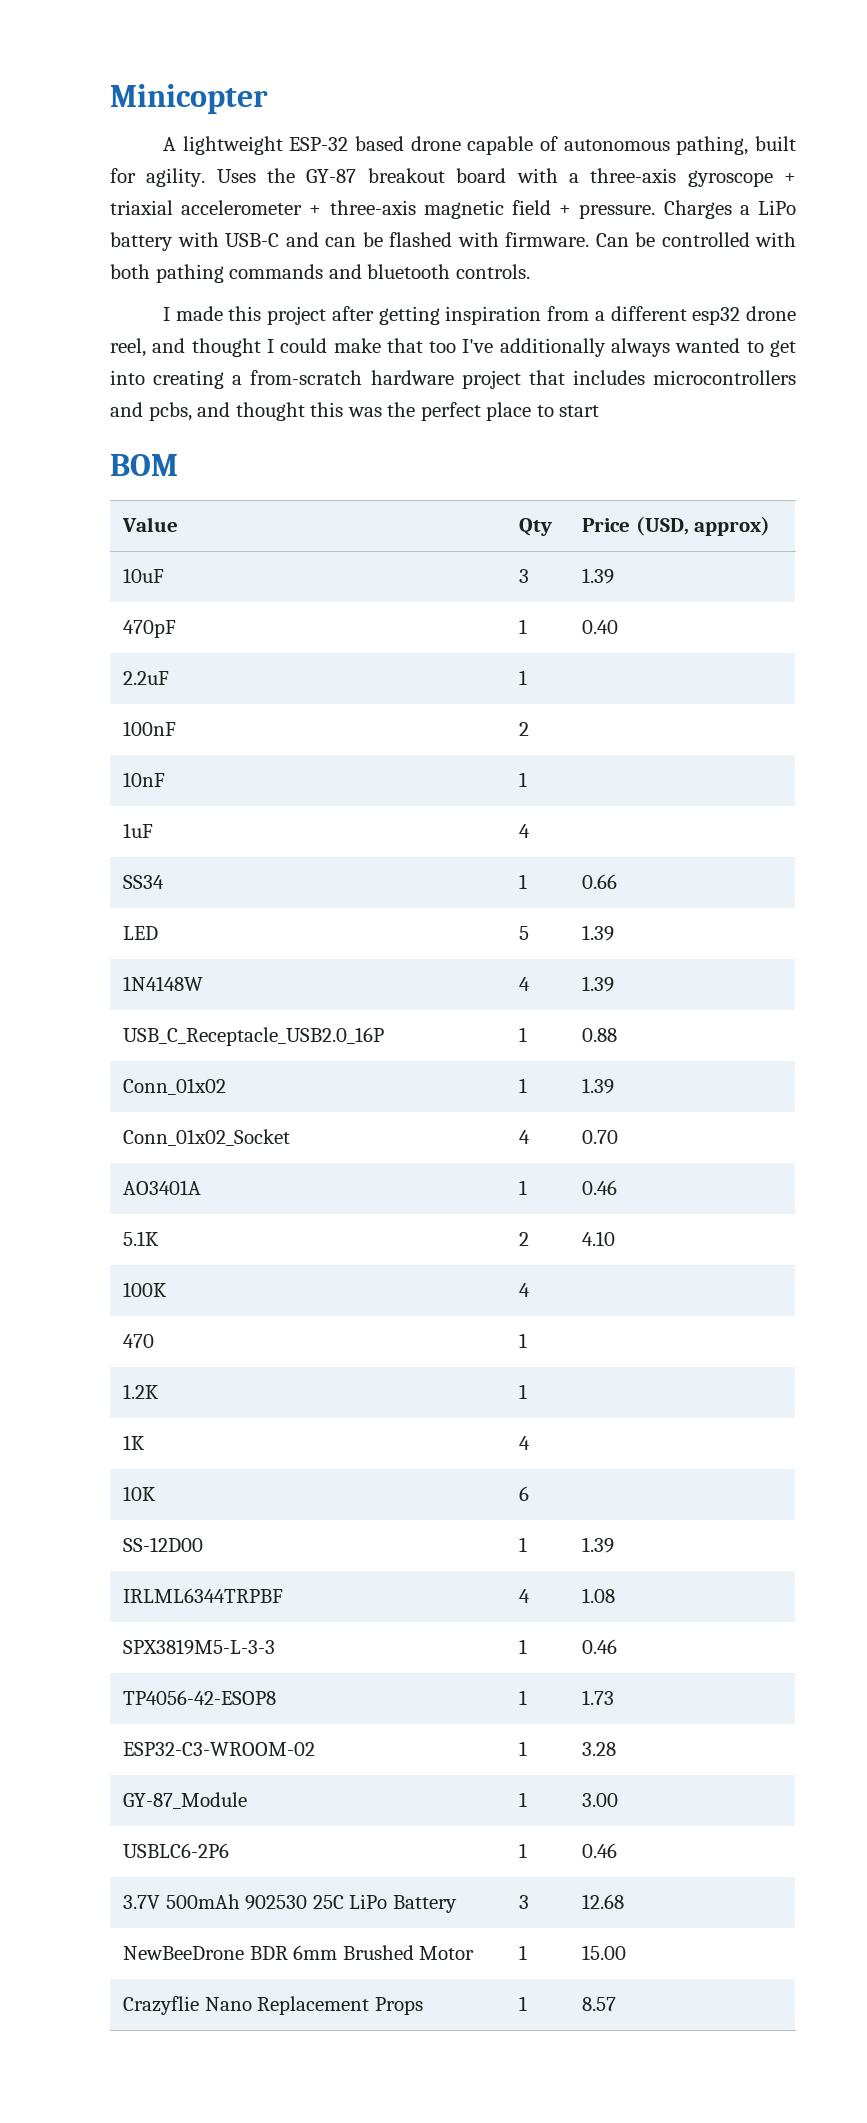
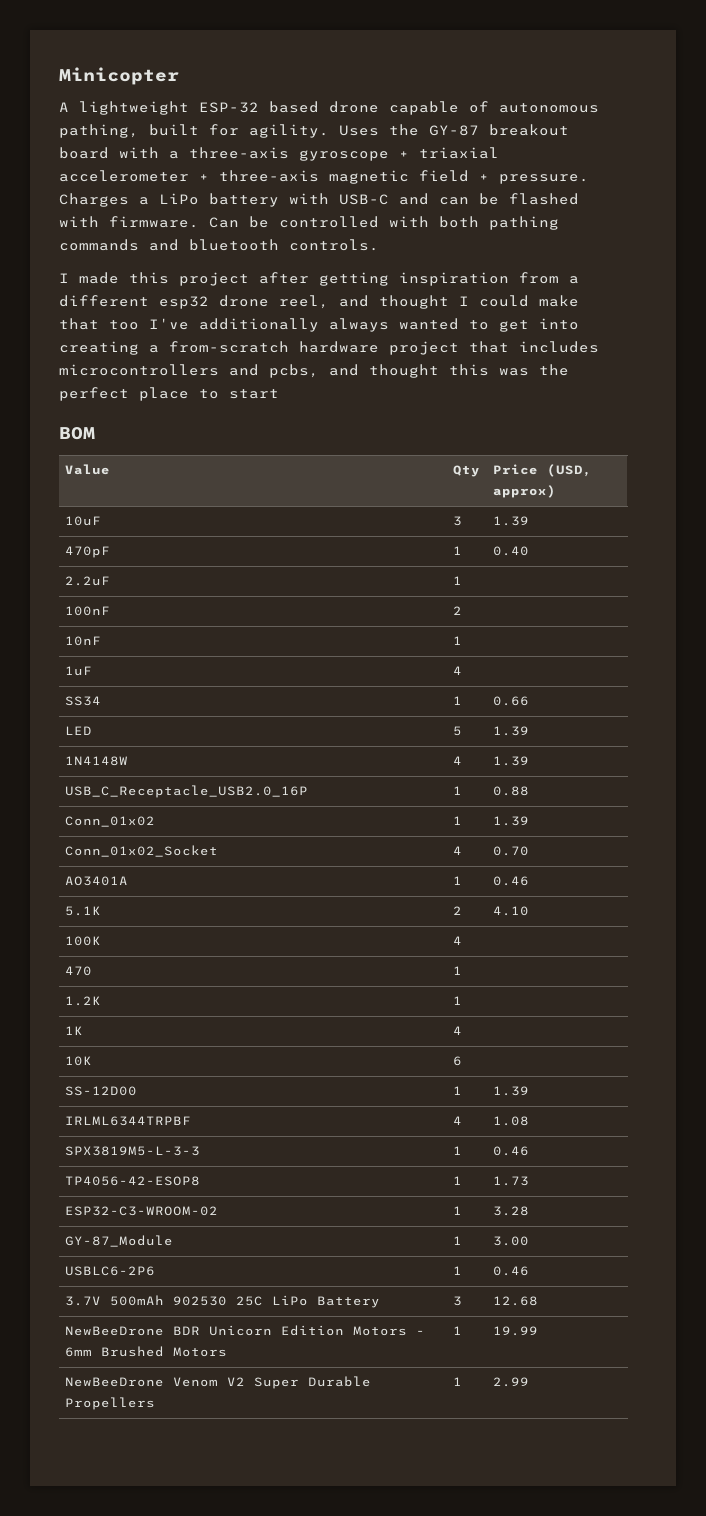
(288, 1953) none -> [209,1325,426,1336] Unicorn Edition Motors -
[419,1946,475,1960] [519,1945,528,1960] [582,1945,627,1960] [123,1996,423,2015] [519,1996,528,2011] [582,1997,617,2011] Motor | 1 | 15.00 // Crazyflie Nano Replacement Props | 1 | 8.57 -> [173,1347,228,1357] [453,1326,463,1335] [493,1326,539,1336] [65,1376,372,1389] [65,1397,156,1410] [453,1377,463,1386] [493,1377,530,1387] Motors | 1 | 19.99 // NewBeeDrone Venom V2 Super Durable Propellers | 1 | 2.99

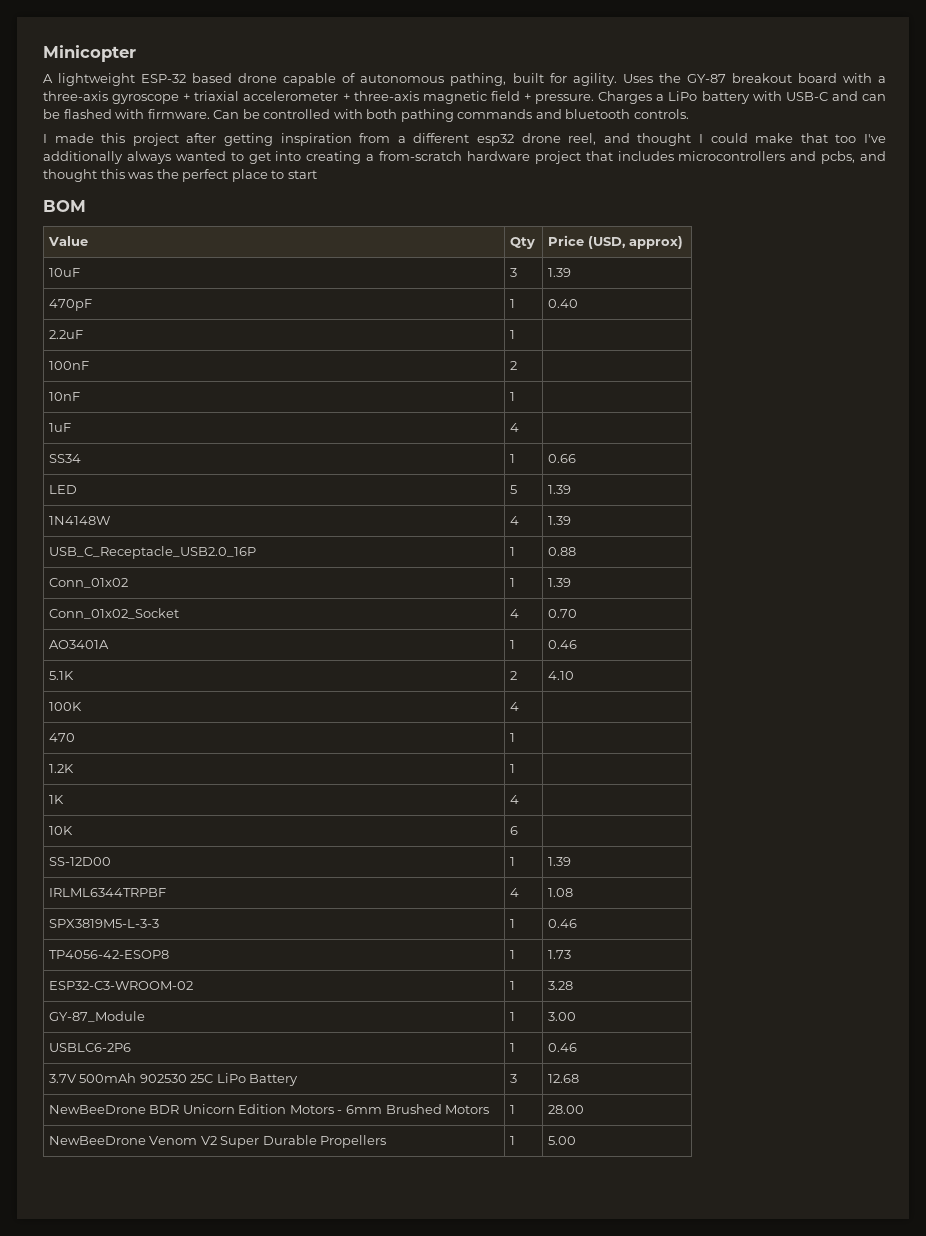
[493,1326,539,1336] 19.99 -> [547,1105,584,1114] 28.00
[493,1377,530,1387] 2.99 -> [547,1136,576,1145] 5.00

